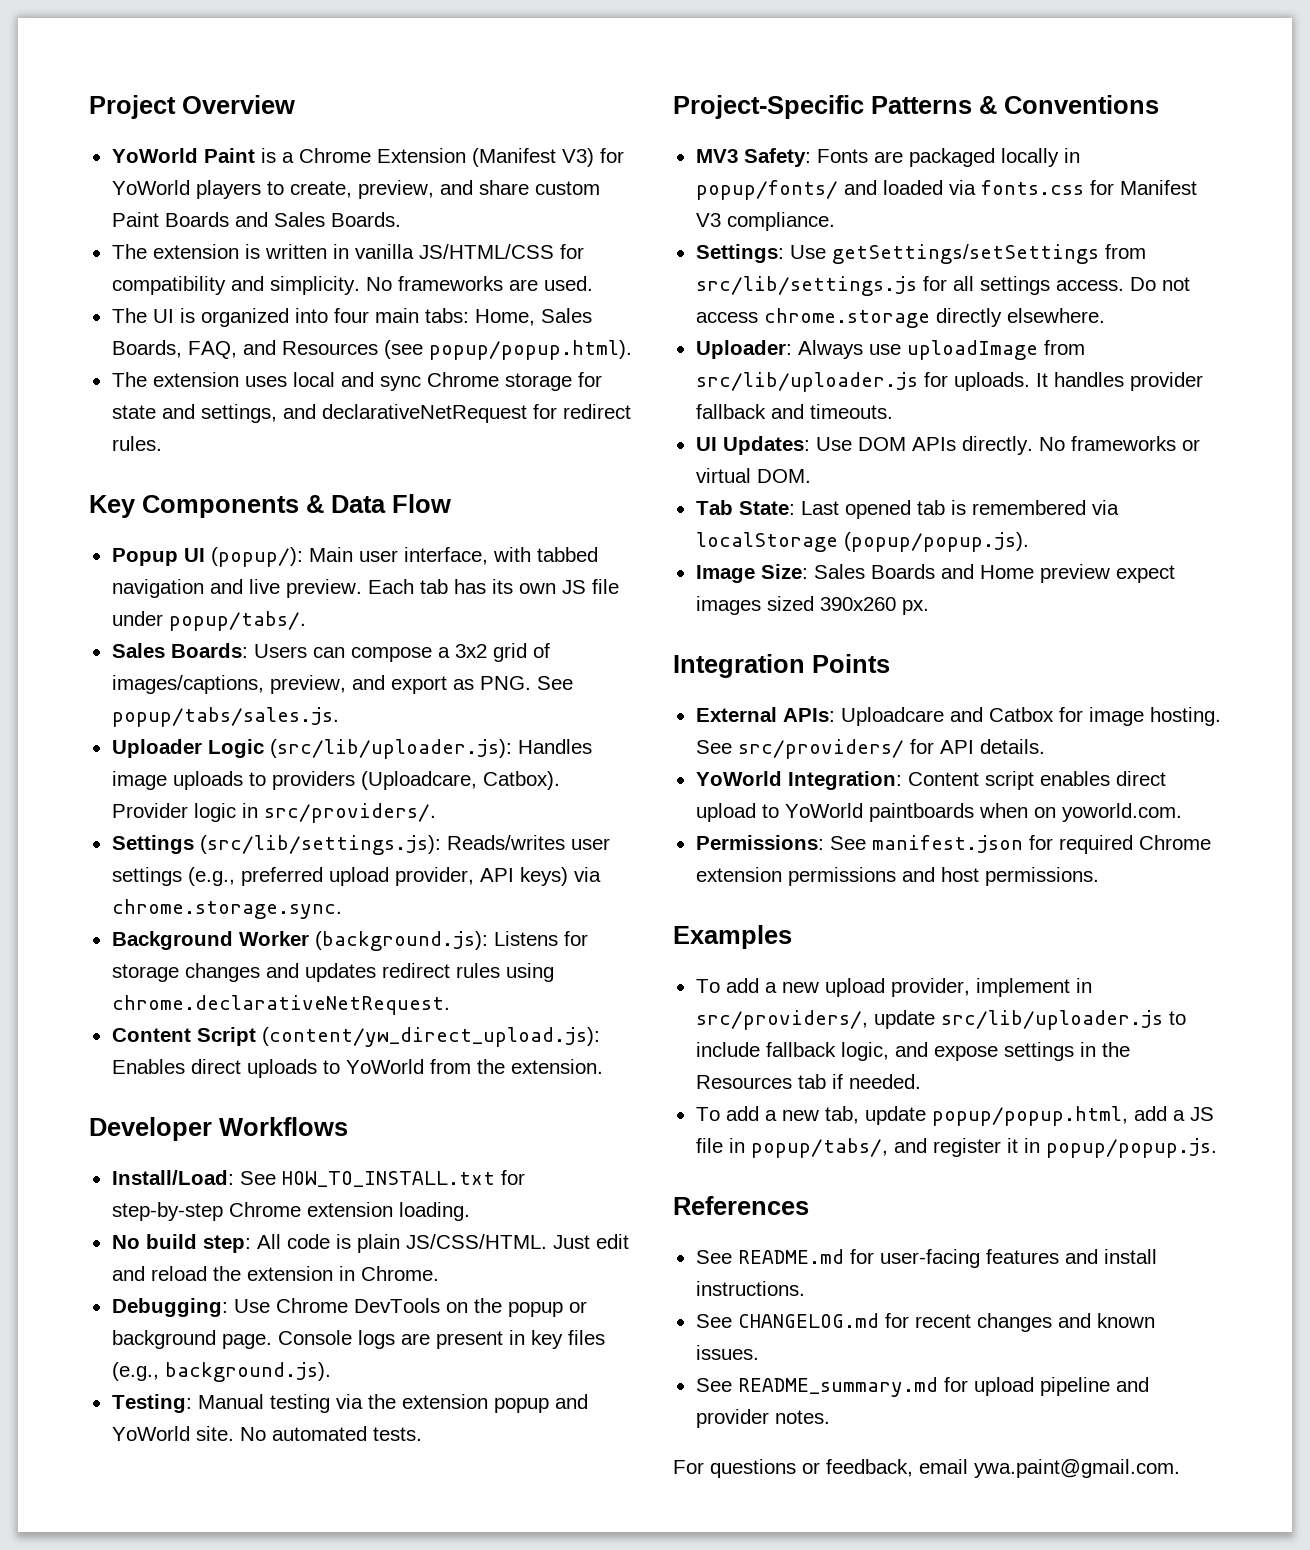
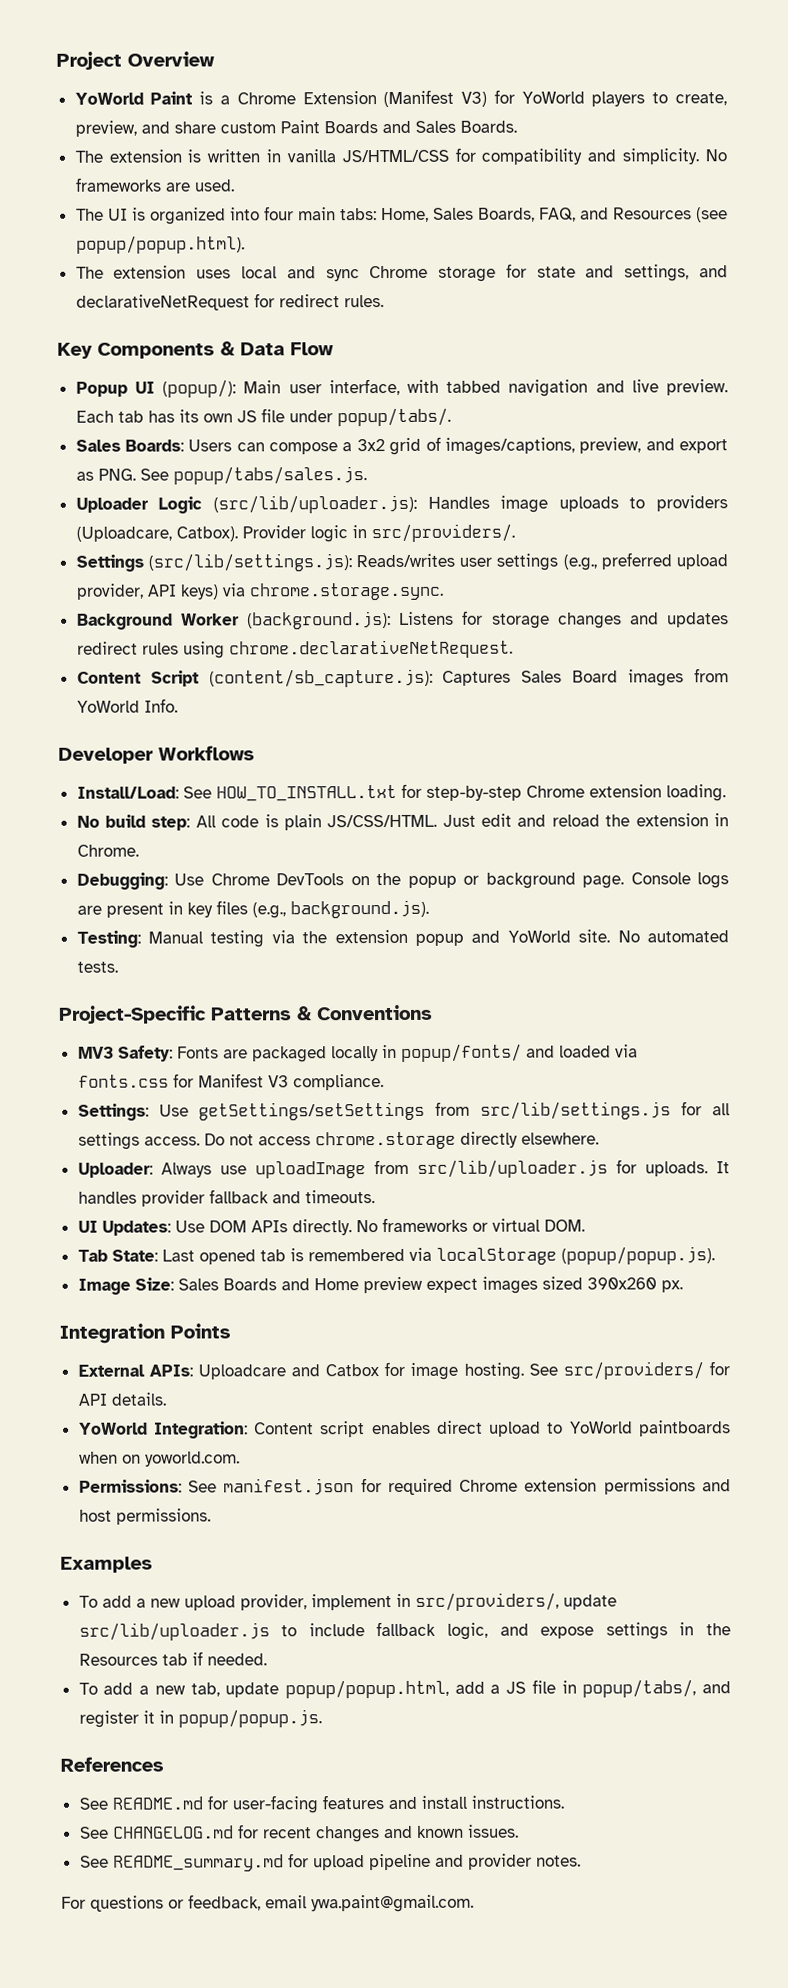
[261,1027,600,1047] [111,1059,603,1078] (content/yw_direct_upload.js): Enables direct uploads to YoWorld from the extension. -> [208,668,729,688] [76,698,178,713] (content/sb_capture.js): Captures Sales Board images from YoWorld Info.

